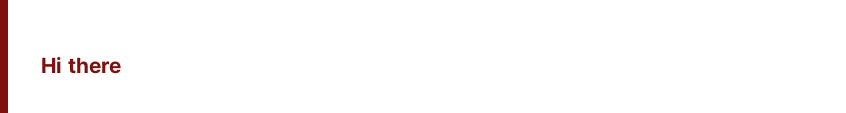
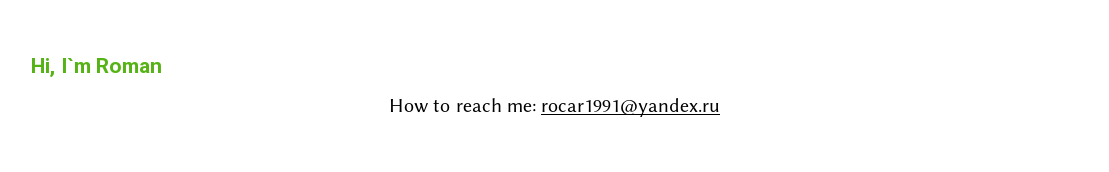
[41,56,121,74] Hi there -> [31,58,163,77] [388,98,721,117] Hi, I`m Roman // How to reach me: rocar1991@yandex.ru

